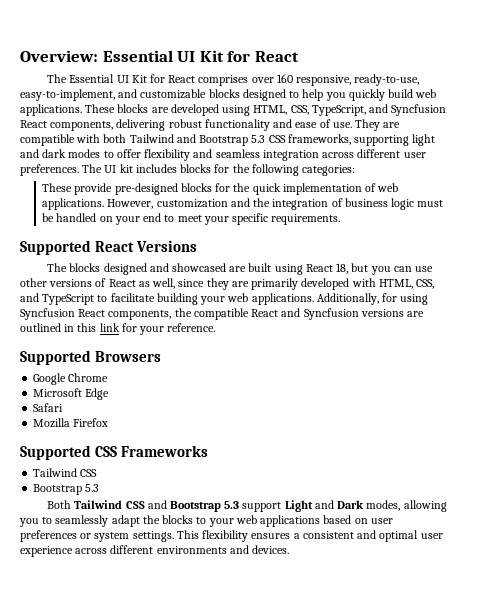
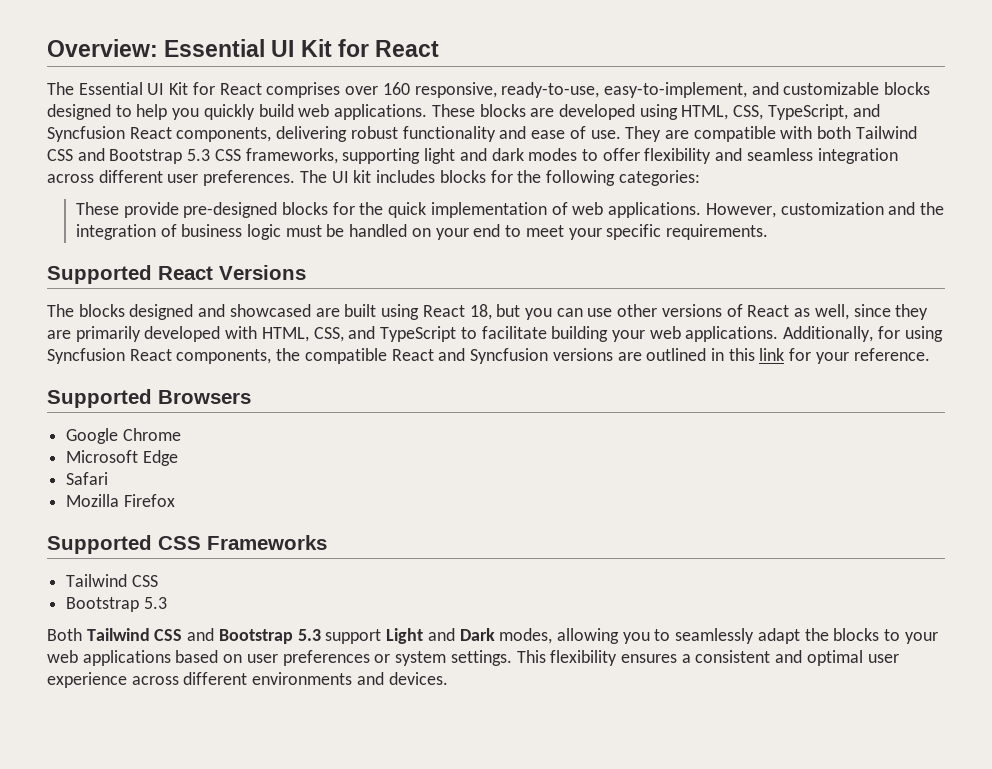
(174, 138) none -> [47,149,73,161] CSS

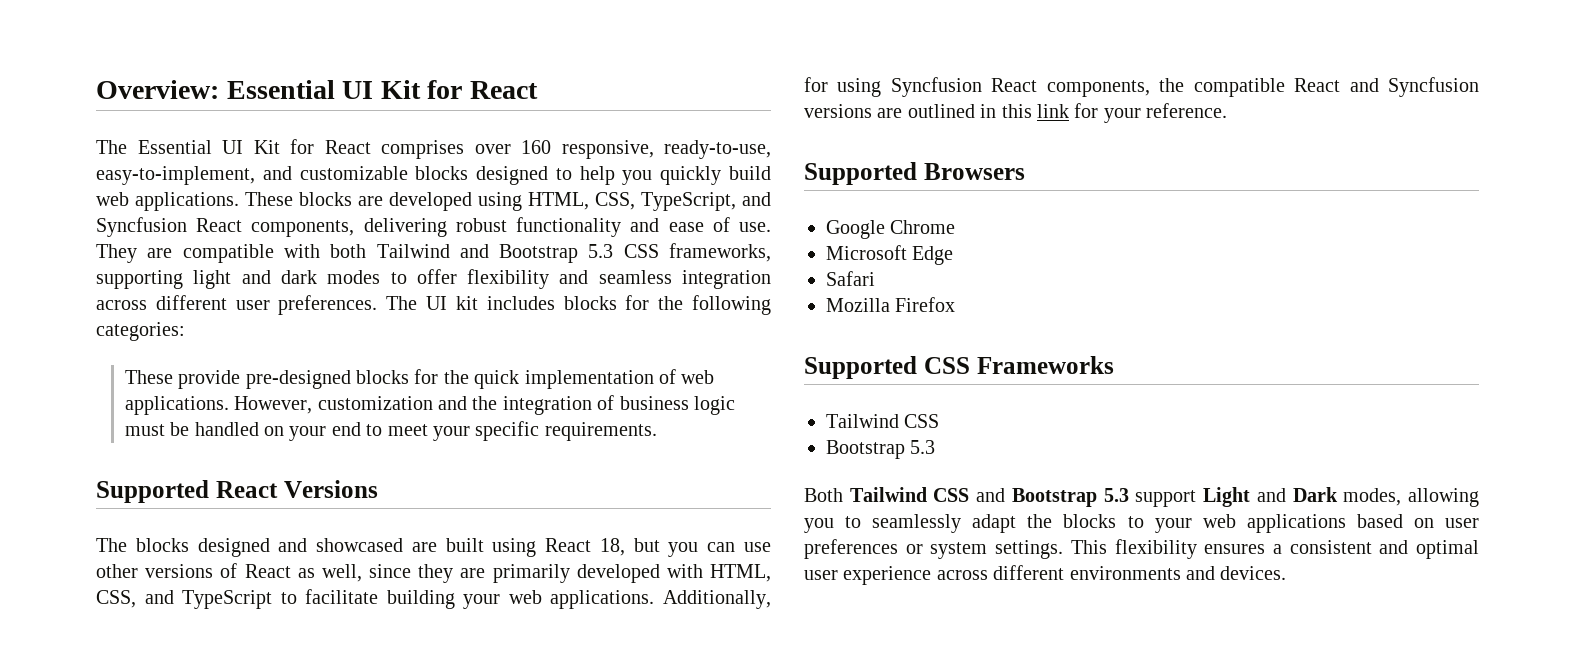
[47,149,73,161] CSS -> (450, 251) none

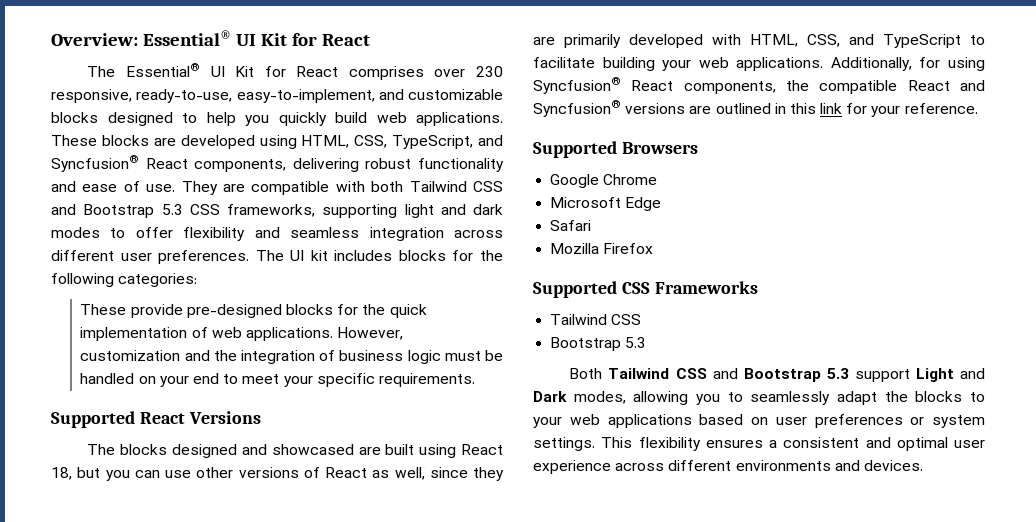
[226,80,335,99] Essential -> [142,30,231,46] Essential®
[137,140,212,154] Essential -> [125,63,200,77] Essential®
[521,140,551,154] 160 -> [476,66,503,77] 230
[96,217,187,237] Syncfusion -> [51,155,139,172] Syncfusion®
(450, 251) none -> [472,181,503,192] CSS
[890,77,982,97] Syncfusion -> [533,77,621,94] Syncfusion®
[1388,77,1479,97] Syncfusion -> [533,100,621,117] Syncfusion®

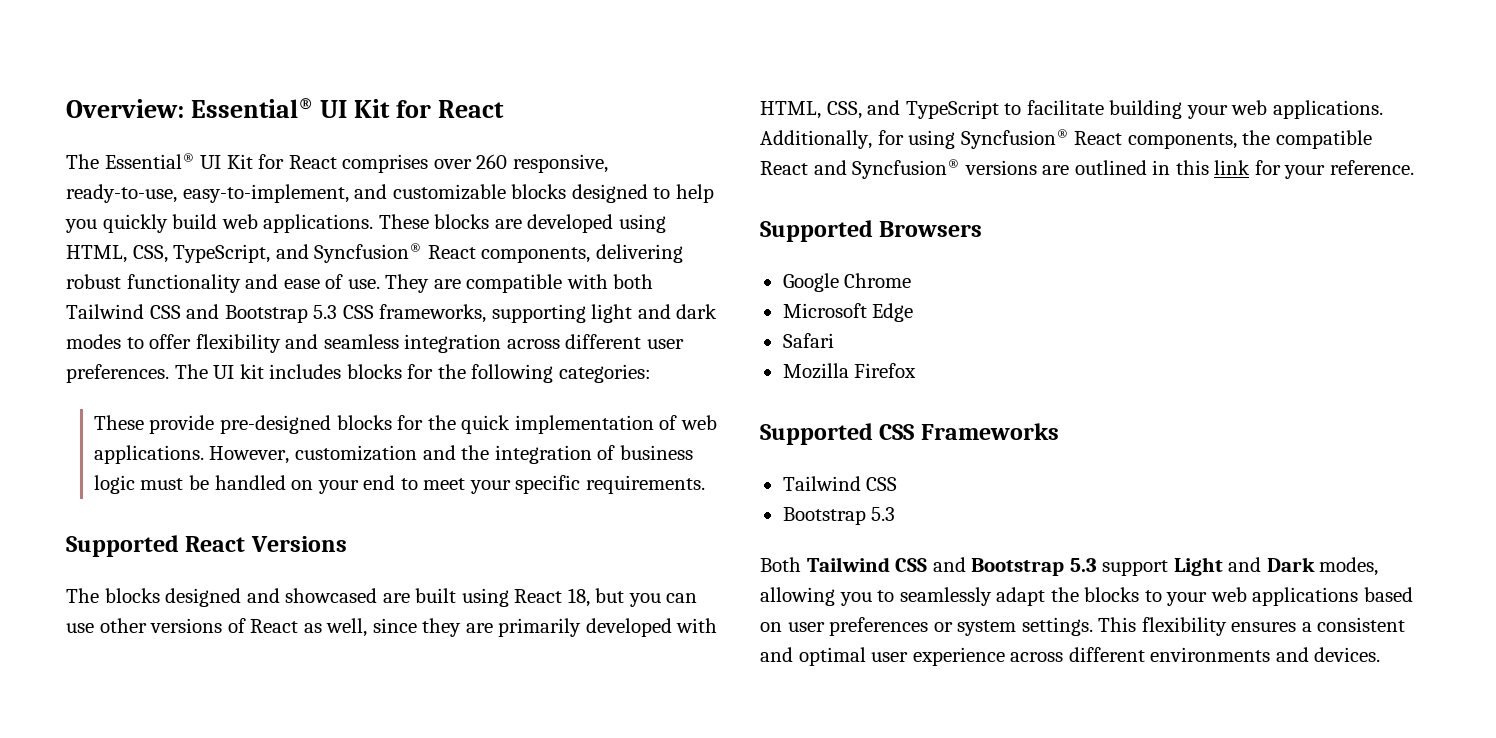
[476,66,503,77] 230 -> [476,154,508,169] 260

